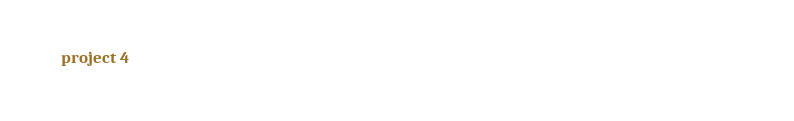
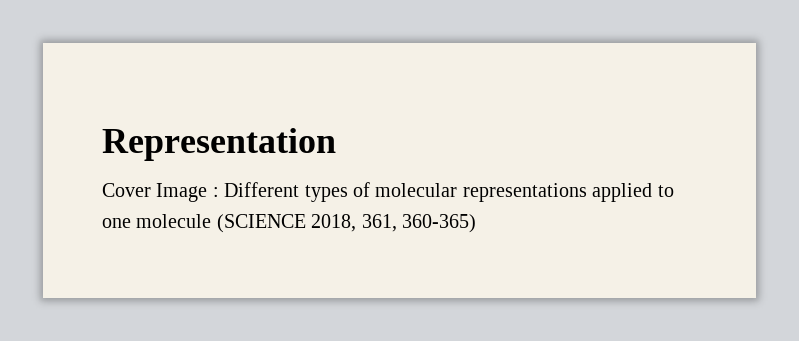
[61,51,130,66] project 4 -> [102,128,336,161] [102,182,674,202] [102,214,476,233] Representation // Cover Image : Different types of molecular representations applied to one molecule (SCIENCE 2018, 361, 360-365)

